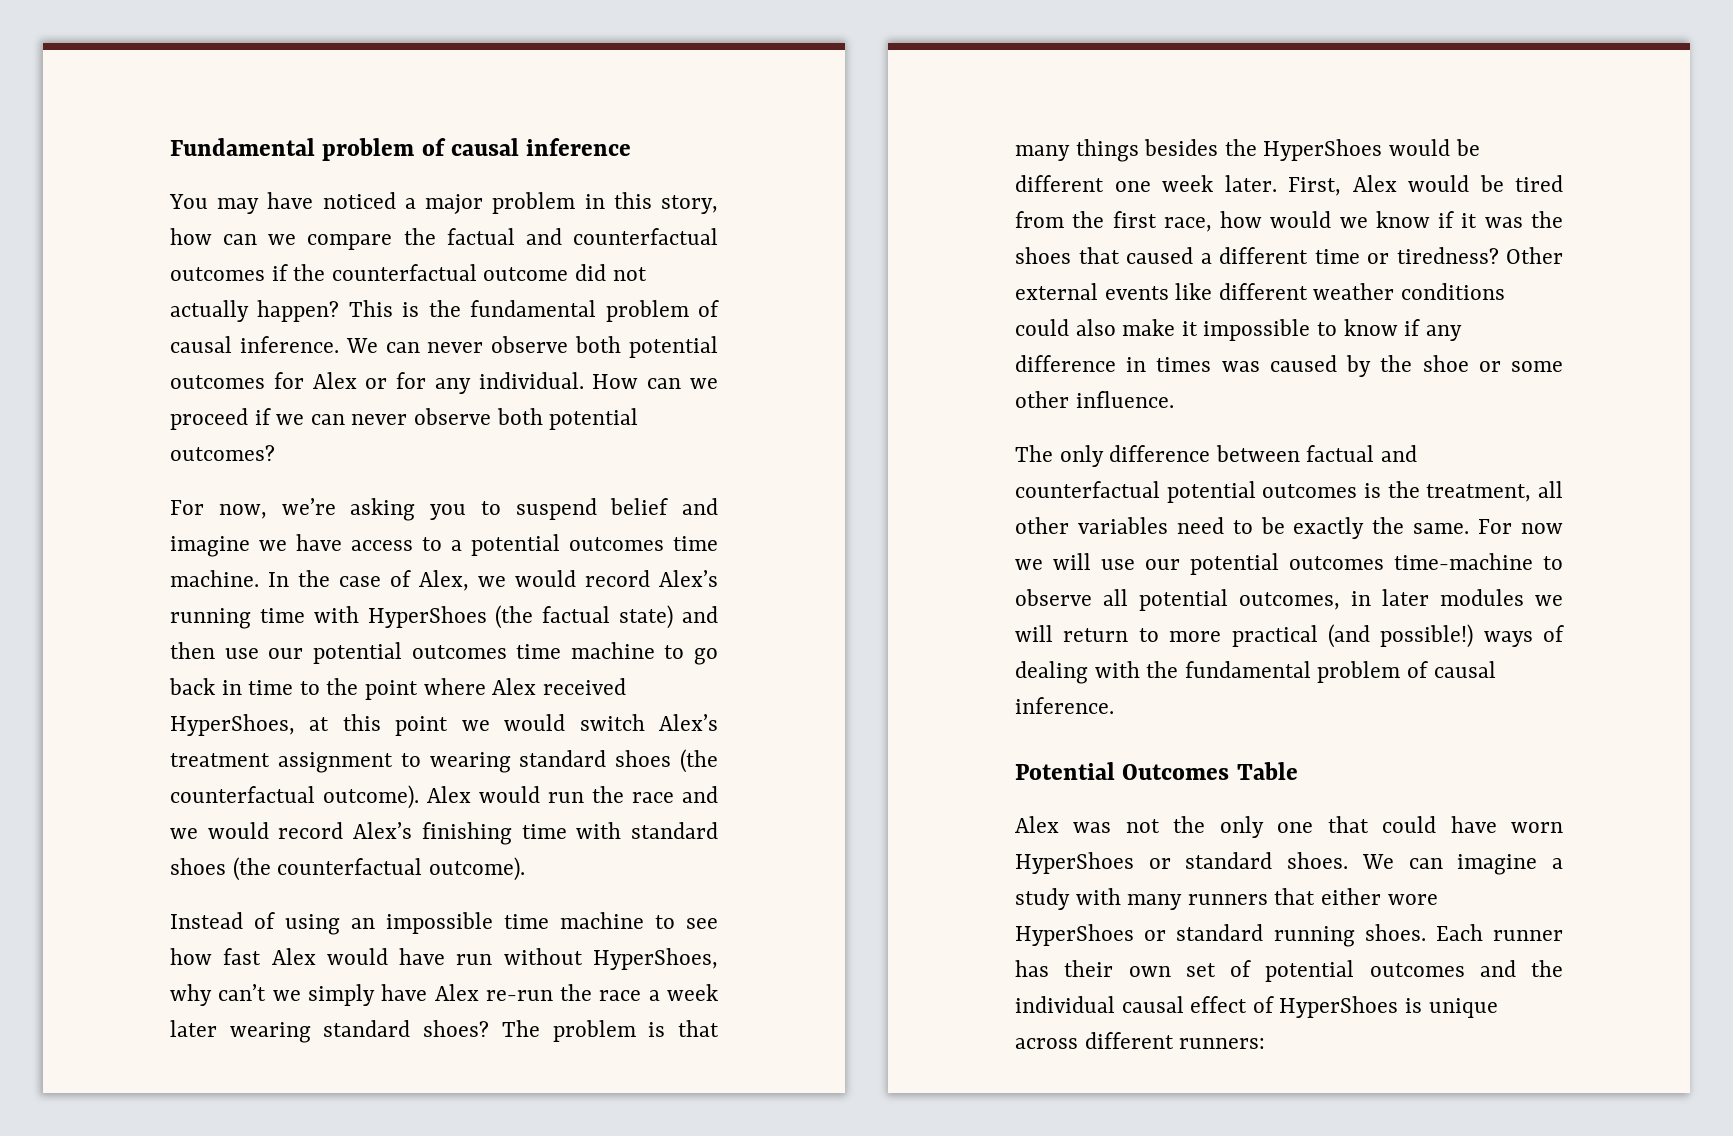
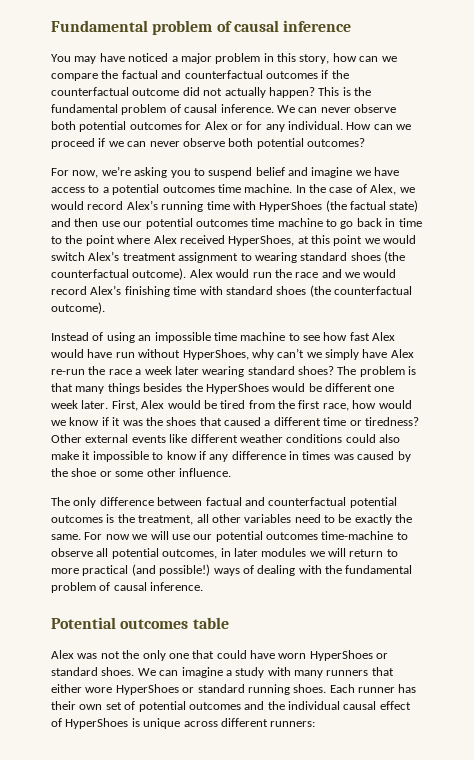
[1122,762,1298,780] Outcomes Table -> [120,617,229,629] outcomes table

